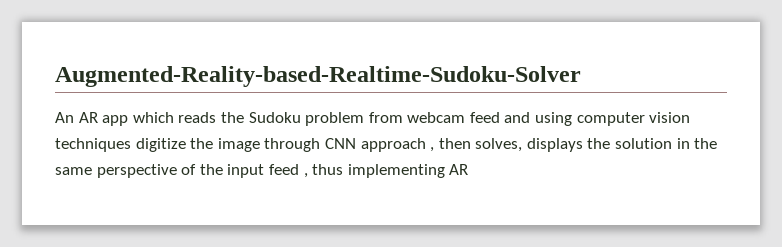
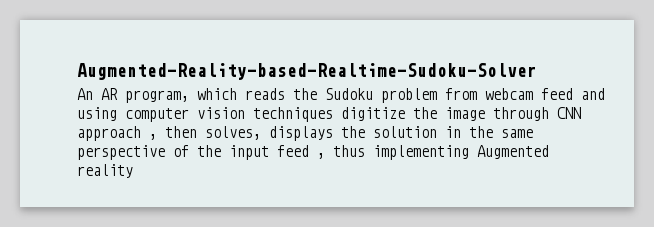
[102,115,129,126] app -> [125,90,189,103] program,
[449,164,469,175] AR -> [477,145,549,159] [77,164,133,178] Augmented reality

